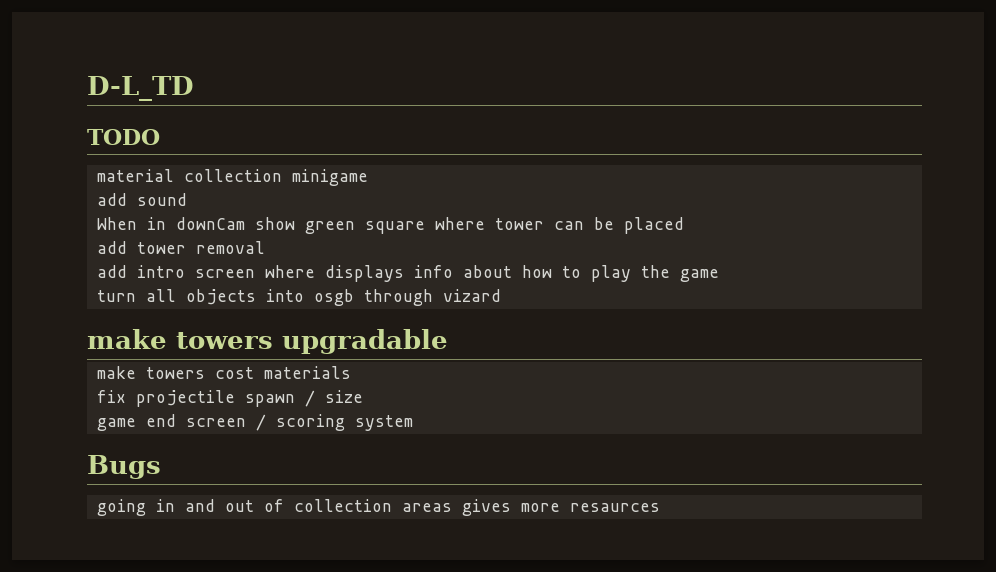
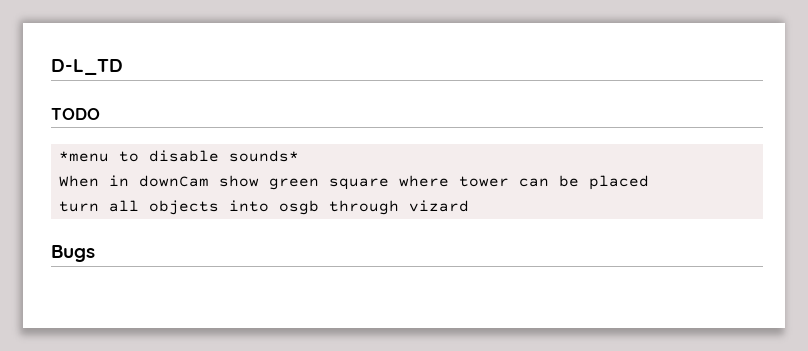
[96,169,368,186] [96,193,187,206] material collection minigame // add sound -> [59,150,300,162] *menu to disable sounds*
[96,241,265,254] [96,265,719,282] // add tower removal // add intro screen where displays info about how to play the game -> (650, 182) none
[87,329,448,354] [96,366,351,379] [96,390,363,407] [96,414,413,431] [87,455,161,479] [96,499,660,516] make towers upgradable // make towers cost materials // fix projectile spawn / size // game end screen / scoring system // Bugs // going in and out of collection areas gives more resaurces -> [51,245,95,262] Bugs

